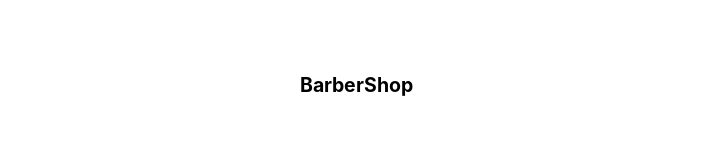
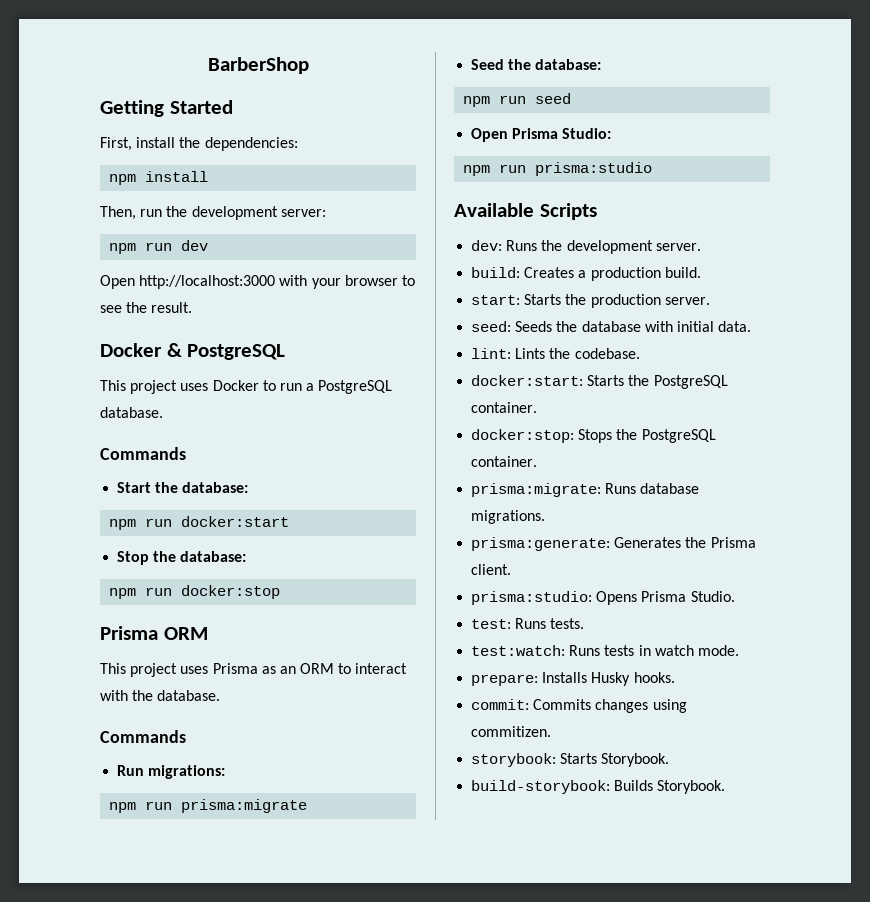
(413, 86) none -> [100,100,233,117] [100,137,298,151] [109,171,209,185] [100,206,326,220] [109,240,209,254] [100,275,415,289] [100,302,193,313] [100,343,286,360] [100,380,393,394] [100,407,163,418] [100,447,186,460] [117,482,249,493] [109,516,290,530] [117,551,247,565] [109,585,281,599] [100,626,208,640] [100,663,408,677] [100,690,221,701] [100,730,186,743] [117,765,226,779] [109,799,308,813] [471,59,602,70] [463,93,572,107] [471,128,612,142] [463,162,653,176] [454,203,597,220] [471,240,701,254] [471,267,701,281] [471,294,710,308] [471,321,752,332] [471,348,640,359] [471,375,728,389] [471,402,538,413] [471,429,716,443] [471,456,538,467] [471,483,700,497] [471,510,546,524] [471,537,756,551] [471,564,512,575] [471,591,735,605] [471,618,585,629] [471,645,739,656] [471,672,675,686] [471,699,687,713] [471,726,552,737] [471,753,670,767] [471,780,726,794] // Getting Started // First, install the dependencies: // npm install // Then, run the development server: // npm run dev // Open http://localhost:3000 with your browser to see the result. // Docker & PostgreSQL // This project uses Docker to run a PostgreSQL database. // Commands // Start the database: // npm run docker:start // Stop the database: // npm run docker:stop // Prisma ORM // This project uses Prisma as an ORM to interact with the database. // Commands // Run migrations: // npm run prisma:migrate // Seed the database: // npm run seed // Open Prisma Studio: // npm run prisma:studio // Available Scripts // dev: Runs the development server. // build: Creates a production build. // start: Starts the production server. // seed: Seeds the database with initial data. // lint: Lints the codebase. // docker:start: Starts the PostgreSQL container. // docker:stop: Stops the PostgreSQL container. // prisma:migrate: Runs database migrations. // prisma:generate: Generates the Prisma client. // prisma:studio: Opens Prisma Studio. // test: Runs tests. // test:watch: Runs tests in watch mode. // prepare: Installs Husky hooks. // commit: Commits changes using commitizen. // storybook: Starts Storybook. // build-storybook: Builds Storybook.

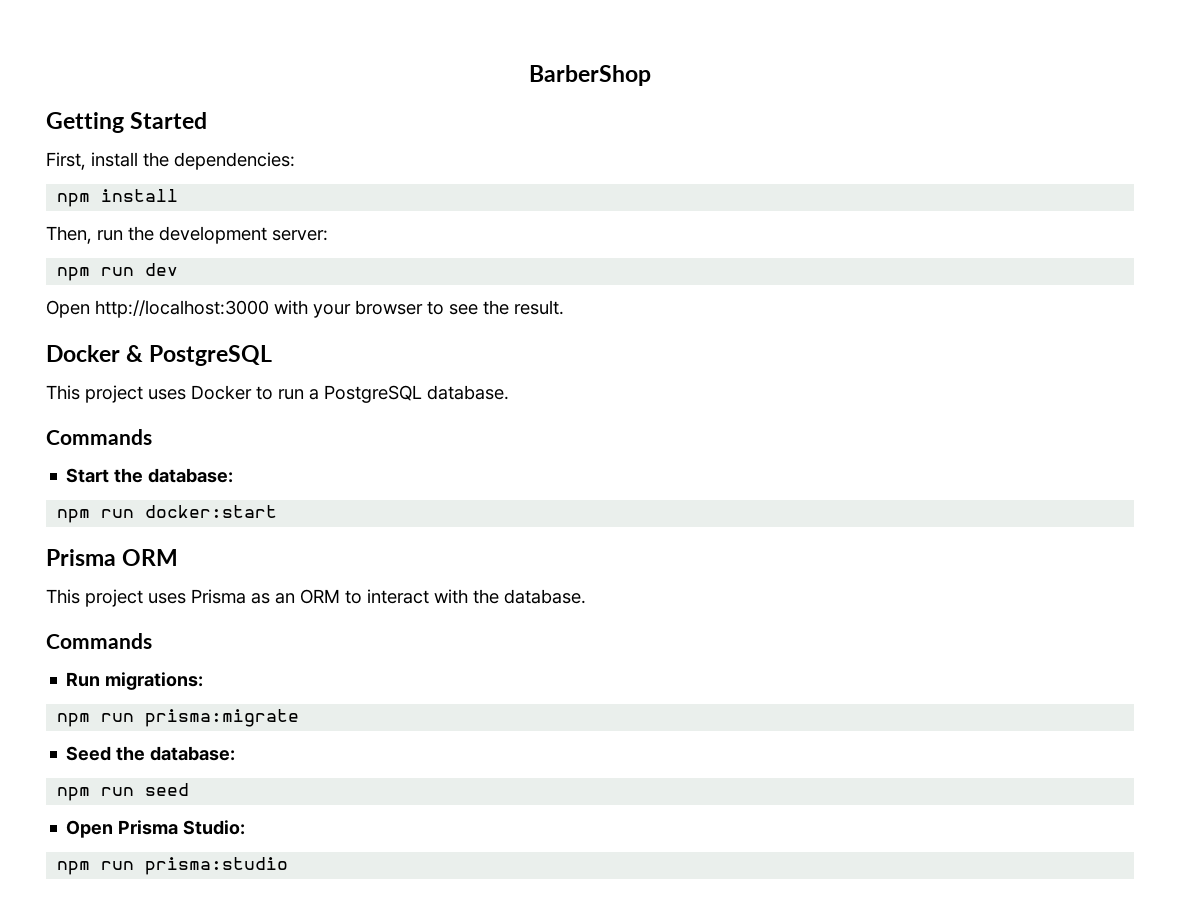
[117,551,247,565] [109,585,281,599] // Stop the database: // npm run docker:stop -> (278, 511) none
[454,203,597,220] [471,240,701,254] [471,267,701,281] [471,294,710,308] [471,321,752,332] [471,348,640,359] [471,375,728,389] [471,402,538,413] [471,429,716,443] [471,456,538,467] [471,483,700,497] [471,510,546,524] [471,537,756,551] [471,564,512,575] [471,591,735,605] [471,618,585,629] [471,645,739,656] [471,672,675,686] [471,699,687,713] [471,726,552,737] [471,753,670,767] [471,780,726,794] // Available Scripts // dev: Runs the development server. // build: Creates a production build. // start: Starts the production server. // seed: Seeds the database with initial data. // lint: Lints the codebase. // docker:start: Starts the PostgreSQL container. // docker:stop: Stops the PostgreSQL container. // prisma:migrate: Runs database migrations. // prisma:generate: Generates the Prisma client. // prisma:studio: Opens Prisma Studio. // test: Runs tests. // test:watch: Runs tests in watch mode. // prepare: Installs Husky hooks. // commit: Commits changes using commitizen. // storybook: Starts Storybook. // build-storybook: Builds Storybook. -> (289, 866) none

